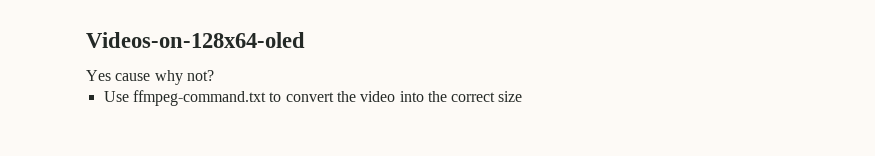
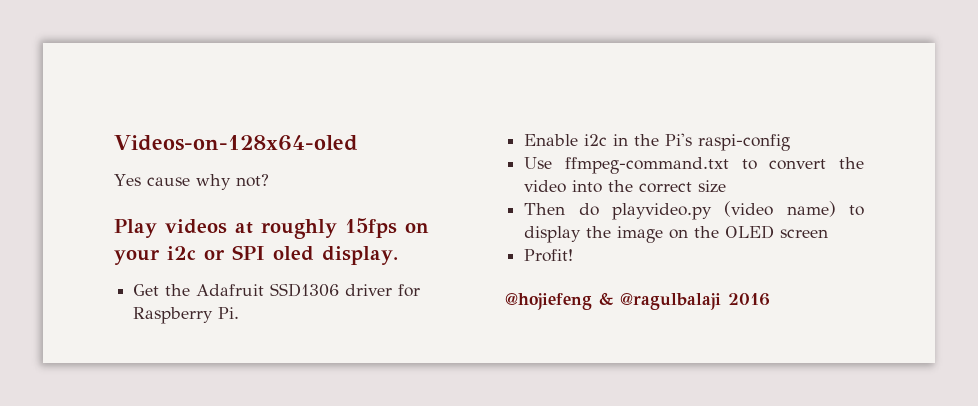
(214, 75) none -> [114,218,429,239] [114,245,398,265] [133,283,421,297] [133,307,240,324] [524,133,791,151] // Play videos at roughly 15fps on your i2c or SPI oled display. // Get the Adafruit SSD1306 driver for Raspberry Pi. // Enable i2c in the Pi's raspi-config
(523, 96) none -> [524,201,864,220] [524,225,829,243] [524,249,574,262] [505,292,770,310] // Then do playvideo.py (video name) to display the image on the OLED screen // Profit! // @hojiefeng & @ragulbalaji 2016

